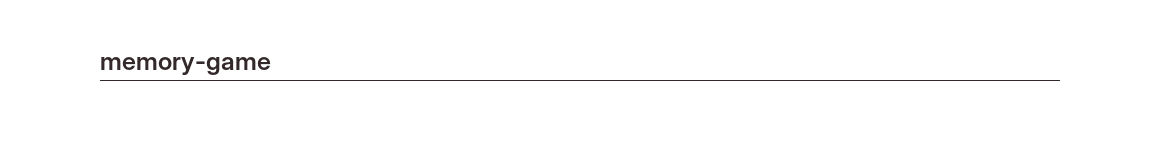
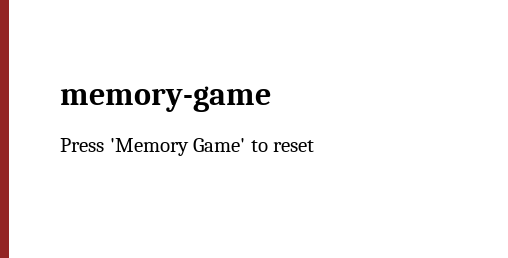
(271, 66) none -> [60,138,315,156] // Press 'Memory Game' to reset

